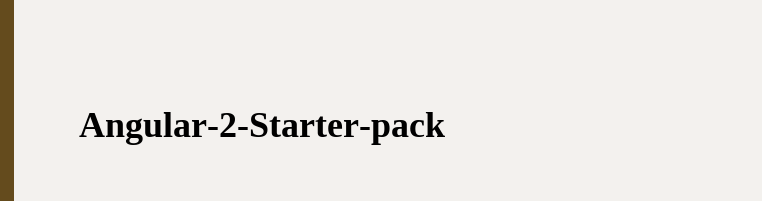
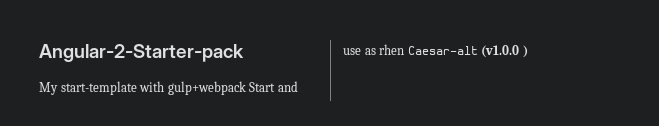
(445, 128) none -> [39,81,298,95] [343,44,528,58] // My start-template with gulp+webpack Start and use as rhen Caesar-alt (v1.0.0 )

